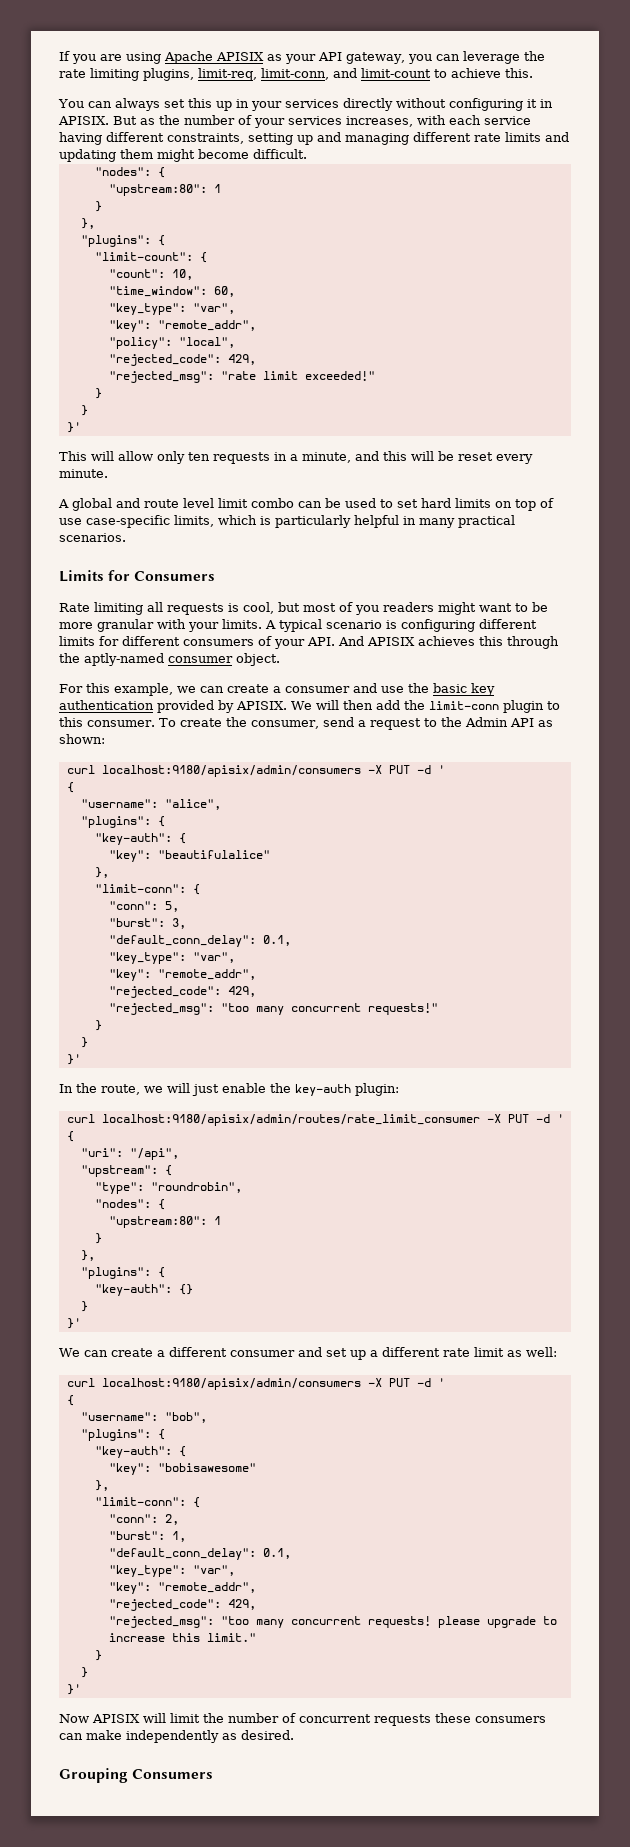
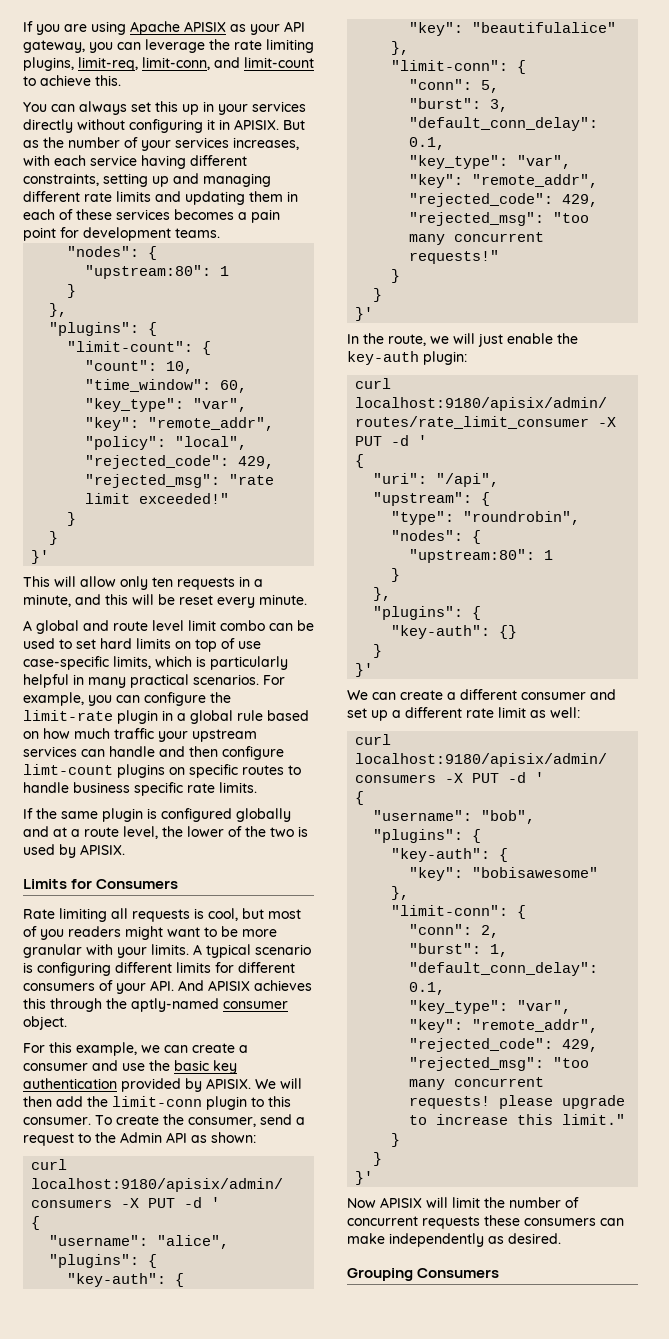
[157,149,307,162] might become difficult. -> [287,191,298,202] [23,209,280,223] [23,227,220,241] in each of these services becomes a pain point for development teams.
(126, 537) none -> [263,675,285,685] [23,692,231,706] [23,710,309,724] [23,728,257,742] [23,746,284,760] [23,764,301,778] [23,782,257,796] [23,808,291,822] [23,826,308,839] [23,844,125,858] For example, you can configure the limit-rate plugin in a global rule based on how much traffic your upstream services can handle and then configure limt-count plugins on specific routes to handle business specific rate limits. // If the same plugin is configured globally and at a route level, the lower of the two is used by APISIX.

